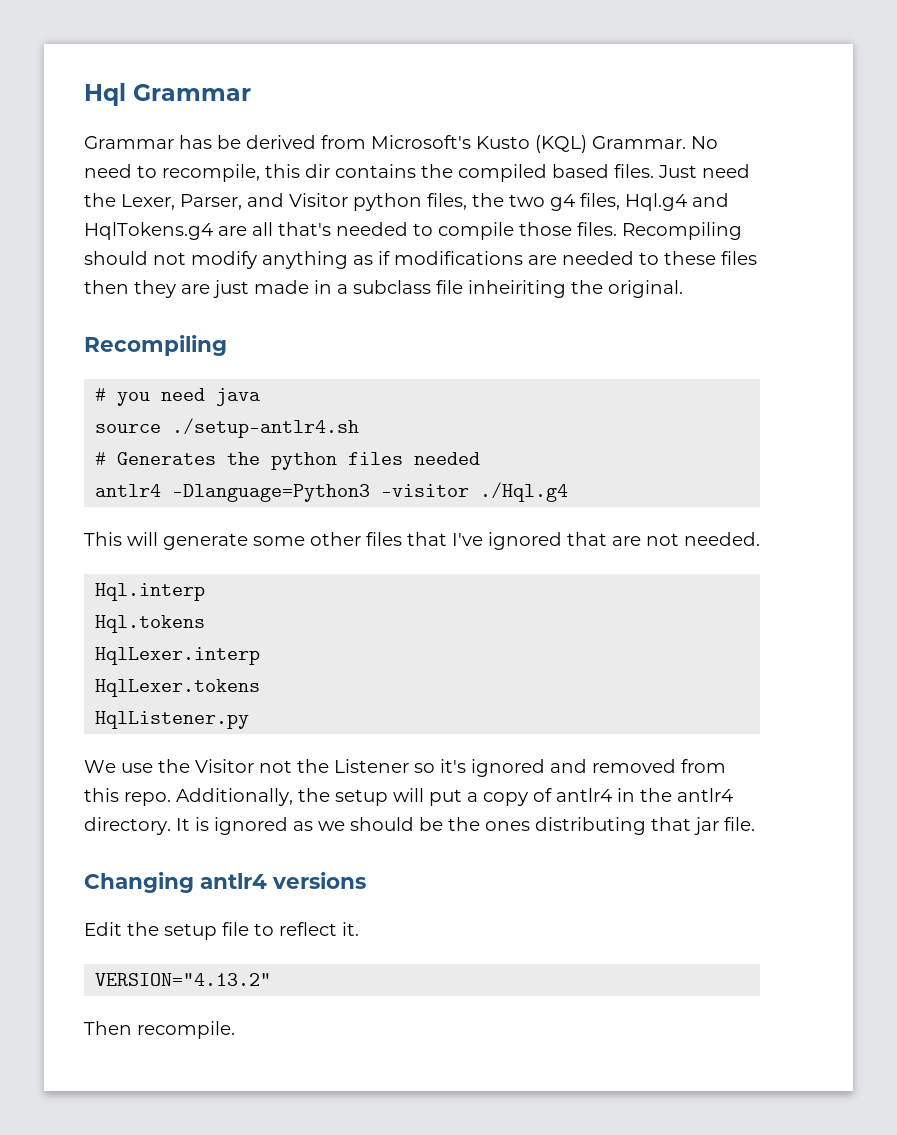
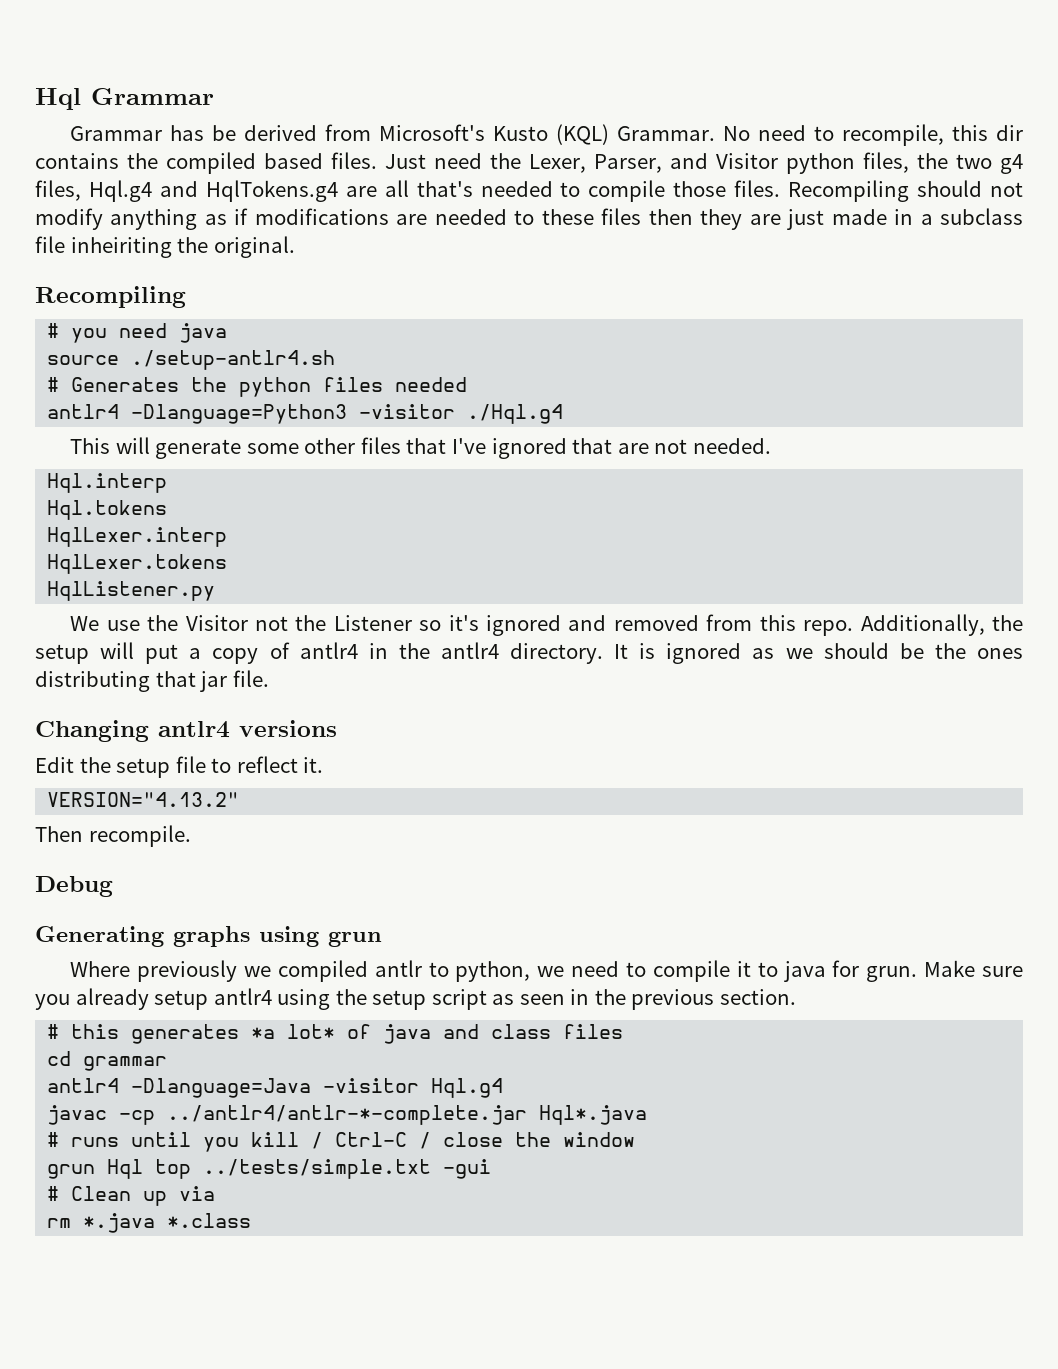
(235, 1030) none -> [35,876,113,897] [35,926,382,947] [70,960,1024,982] [35,988,796,1010] [47,1024,624,1044] [47,1051,168,1071] [47,1078,504,1098] [47,1105,648,1125] [47,1132,636,1152] [47,1159,492,1179] [47,1186,216,1206] [47,1213,252,1233] // Debug // Generating graphs using grun // Where previously we compiled antlr to python, we need to compile it to java for grun. Make sure you already setup antlr4 using the setup script as seen in the previous section. // # this generates *a lot* of java and class files // cd grammar // antlr4 -Dlanguage=Java -visitor Hql.g4 // javac -cp ../antlr4/antlr-*-complete.jar Hql*.java // # runs until you kill / Ctrl-C / close the window // grun Hql top ../tests/simple.txt -gui // # Clean up via // rm *.java *.class

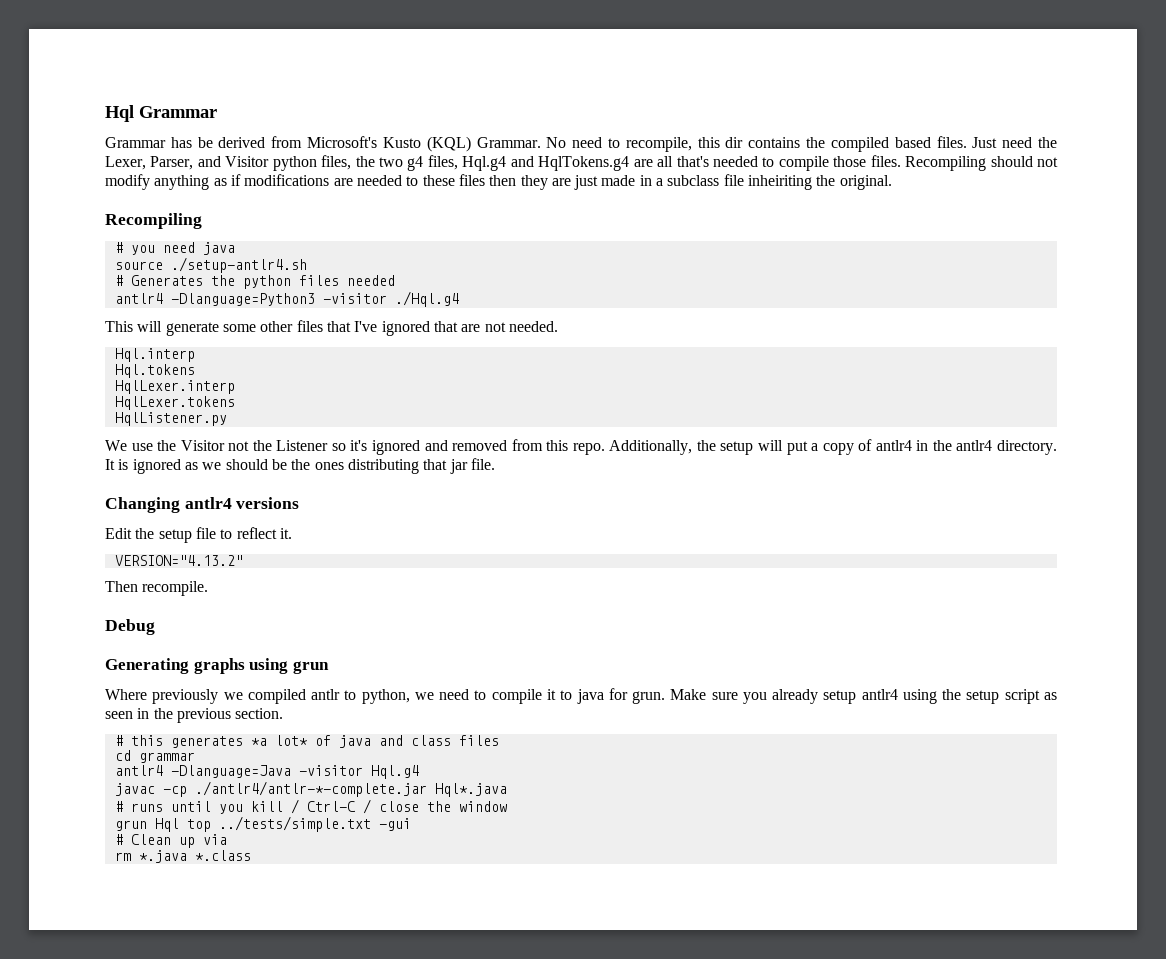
[167,1105,528,1125] ../antlr4/antlr-*-complete.jar -> [194,781,427,797] ./antlr4/antlr-*-complete.jar

